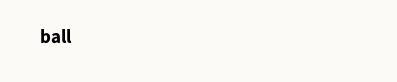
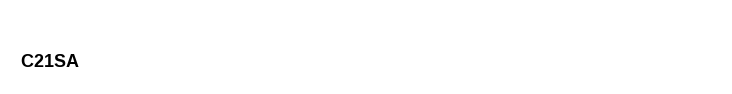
[40,29,72,44] ball -> [21,54,79,67] C21SA

